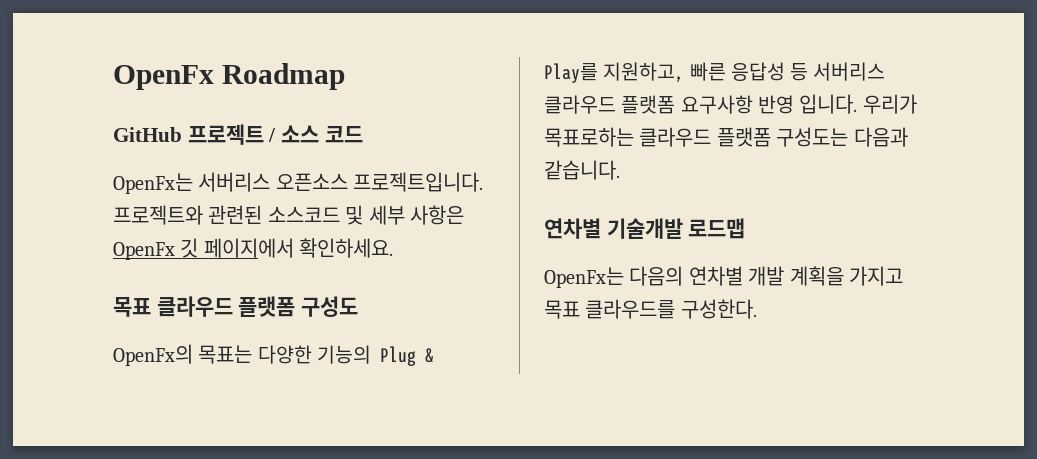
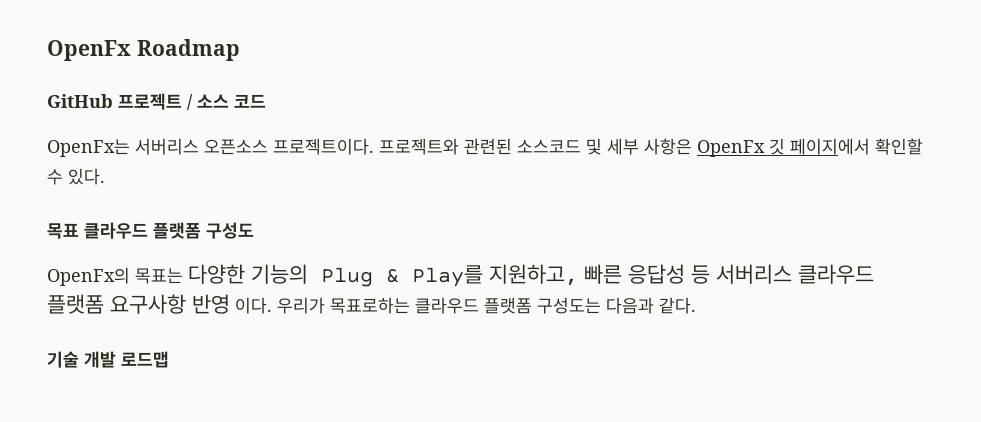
[353,172,484,192] 프로젝트입니다. -> [273,138,374,155] 프로젝트이다.
[299,238,394,258] 확인하세요. -> [875,138,923,155] [47,168,105,185] 확인할 수 있다.
[799,94,858,114] 입니다. -> [235,297,272,314] 이다.
[544,160,620,180] [544,218,746,239] [544,266,903,288] [544,299,757,319] 같습니다. // 연차별 기술개발 로드맵 // OpenFx는 다음의 연차별 개발 계획을 가지고 목표 클라우드를 구성한다. -> [659,297,696,314] [47,351,169,368] 같다. // 기술 개발 로드맵

